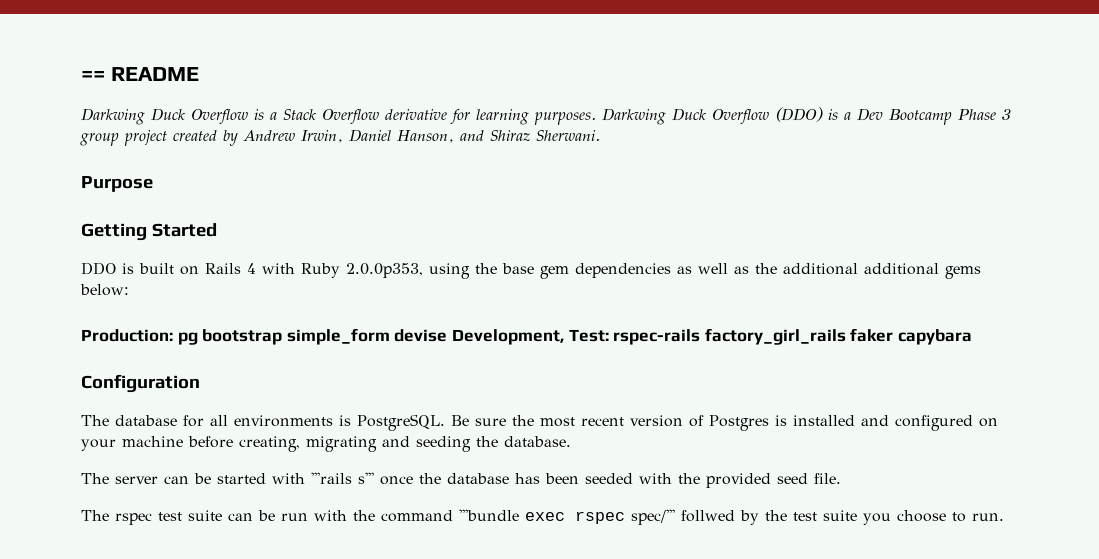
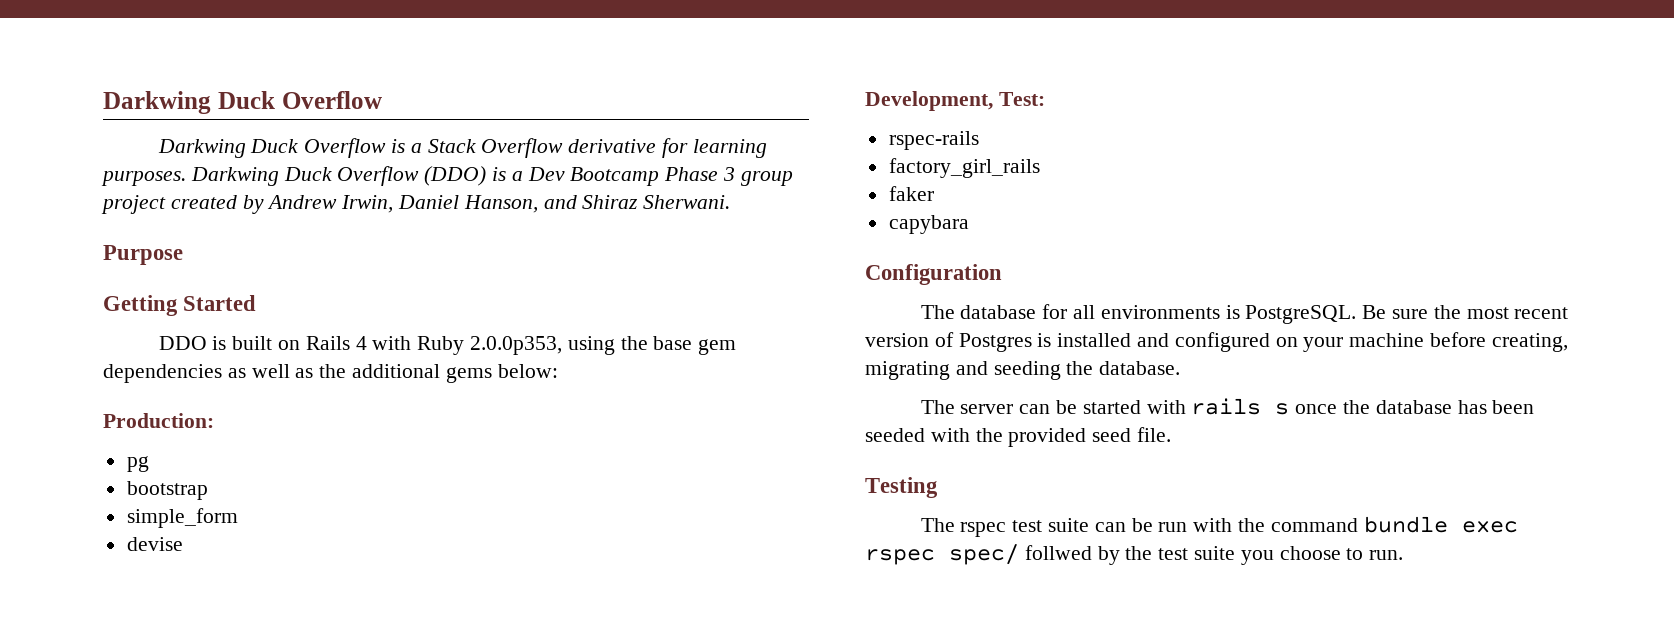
[81,67,199,81] == README -> [103,91,382,114] Darkwing Duck Overflow
[864,263,939,275] additional -> (441, 371) none
(173, 335) none -> (214, 420) //
(198, 338) none -> (149, 464) //
(283, 337) none -> (208, 490) //
(390, 336) none -> (238, 518) //
(448, 335) none -> (183, 544) //
(609, 335) none -> (1045, 99) //
(701, 337) none -> (979, 140) //
(846, 336) none -> (1040, 168) //
(894, 335) none -> (934, 193) //
[311,472,374,484] '''rails s''' -> [1191,398,1290,415] rails s
(841, 478) none -> [865,477,938,498] // Testing
[459,509,519,521] '''bundle -> [1363,516,1448,533] bundle
[631,509,675,525] spec/''' -> [949,544,1019,565] spec/

